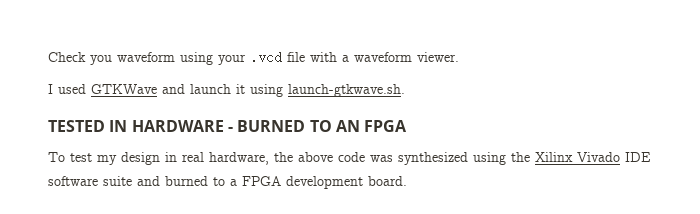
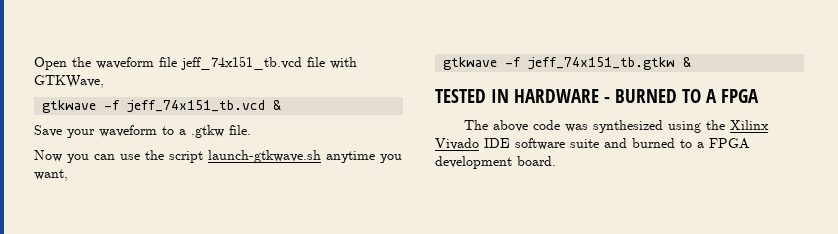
[48,51,459,65] [48,84,405,97] Check you waveform using your .vcd file with a waveform viewer. // I used GTKWave and launch it using launch-gtkwave.sh. -> [34,56,357,70] [34,75,104,88] [42,100,282,113] [34,125,251,138] [34,150,402,163] [34,169,68,181] [443,57,692,70] Open the waveform file jeff_74x151_tb.vcd file with GTKWave, // gtkwave -f jeff_74x151_tb.vcd & // Save your waveform to a .gtkw file. // Now you can use the script launch-gtkwave.sh anytime you want, // gtkwave -f jeff_74x151_tb.gtkw &
[335,120,360,132] AN -> [706,89,717,103] A
[48,152,293,165] To test my design in real hardware, the -> [463,120,488,130] The

